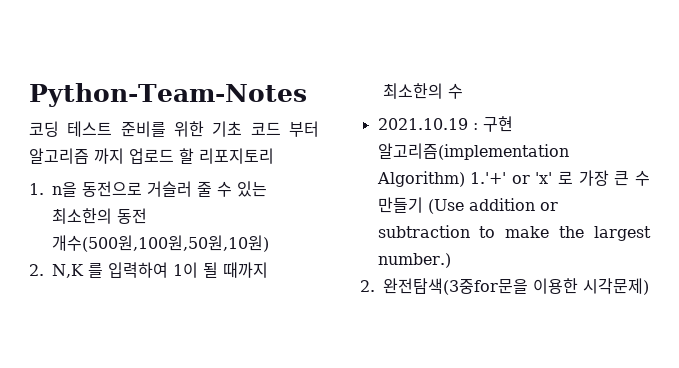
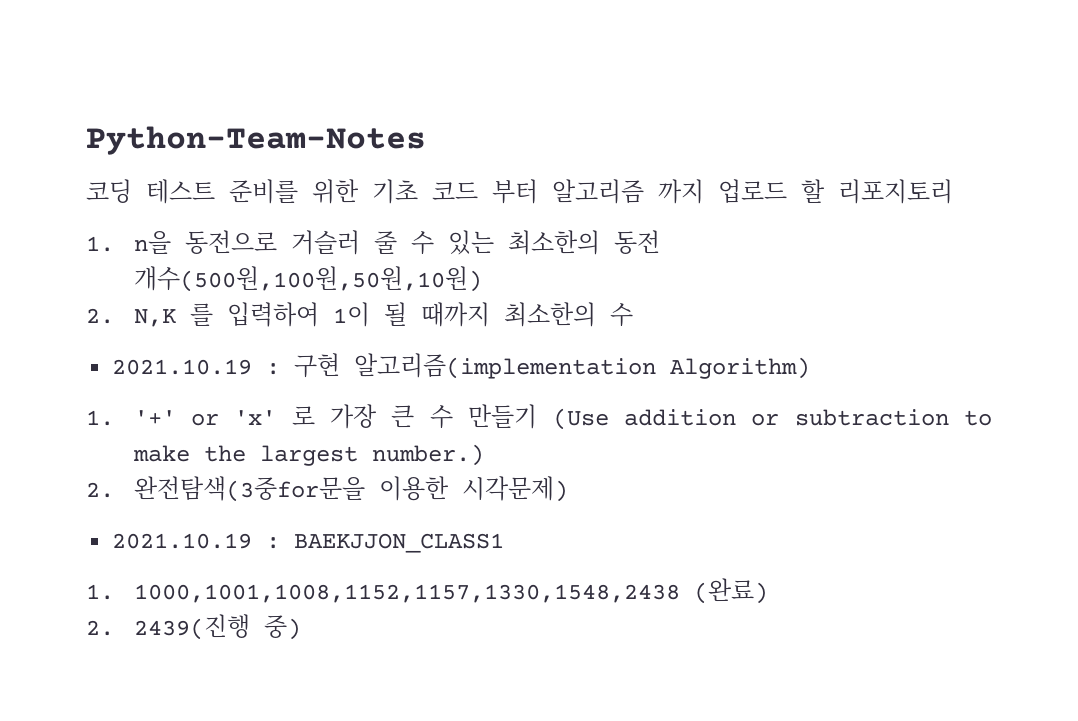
[470,172,507,184] 1.'+' -> [86,410,176,426] // 1. '+'
(649, 286) none -> [112,533,505,553] [86,578,768,604] [86,614,301,640] // 2021.10.19 : BAEKJJON_CLASS1 // 1. 1000,1001,1008,1152,1157,1330,1548,2438 (완료) // 2. 2439(진행 중)

